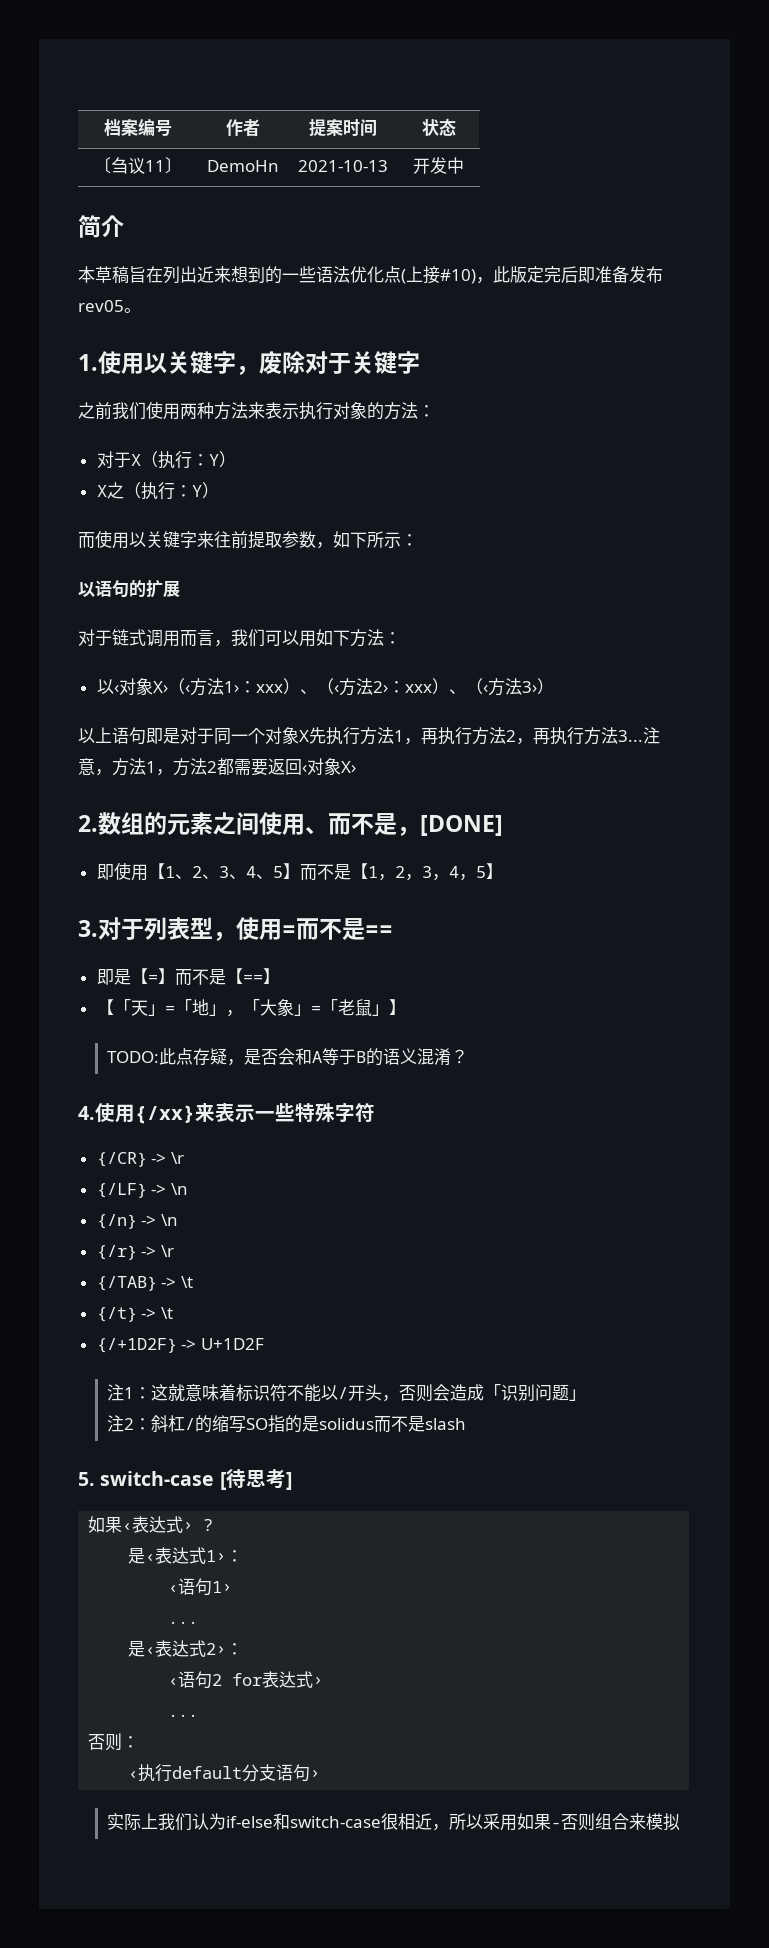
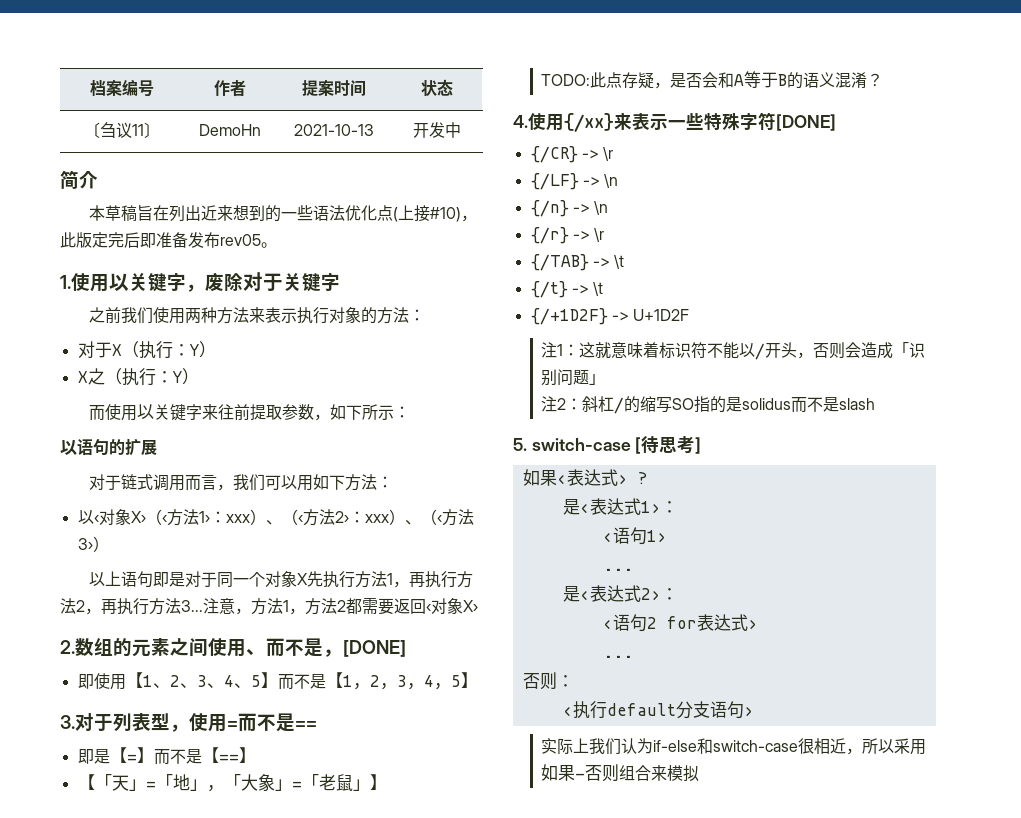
(375, 1112) none -> [776,114,836,131] [DONE]

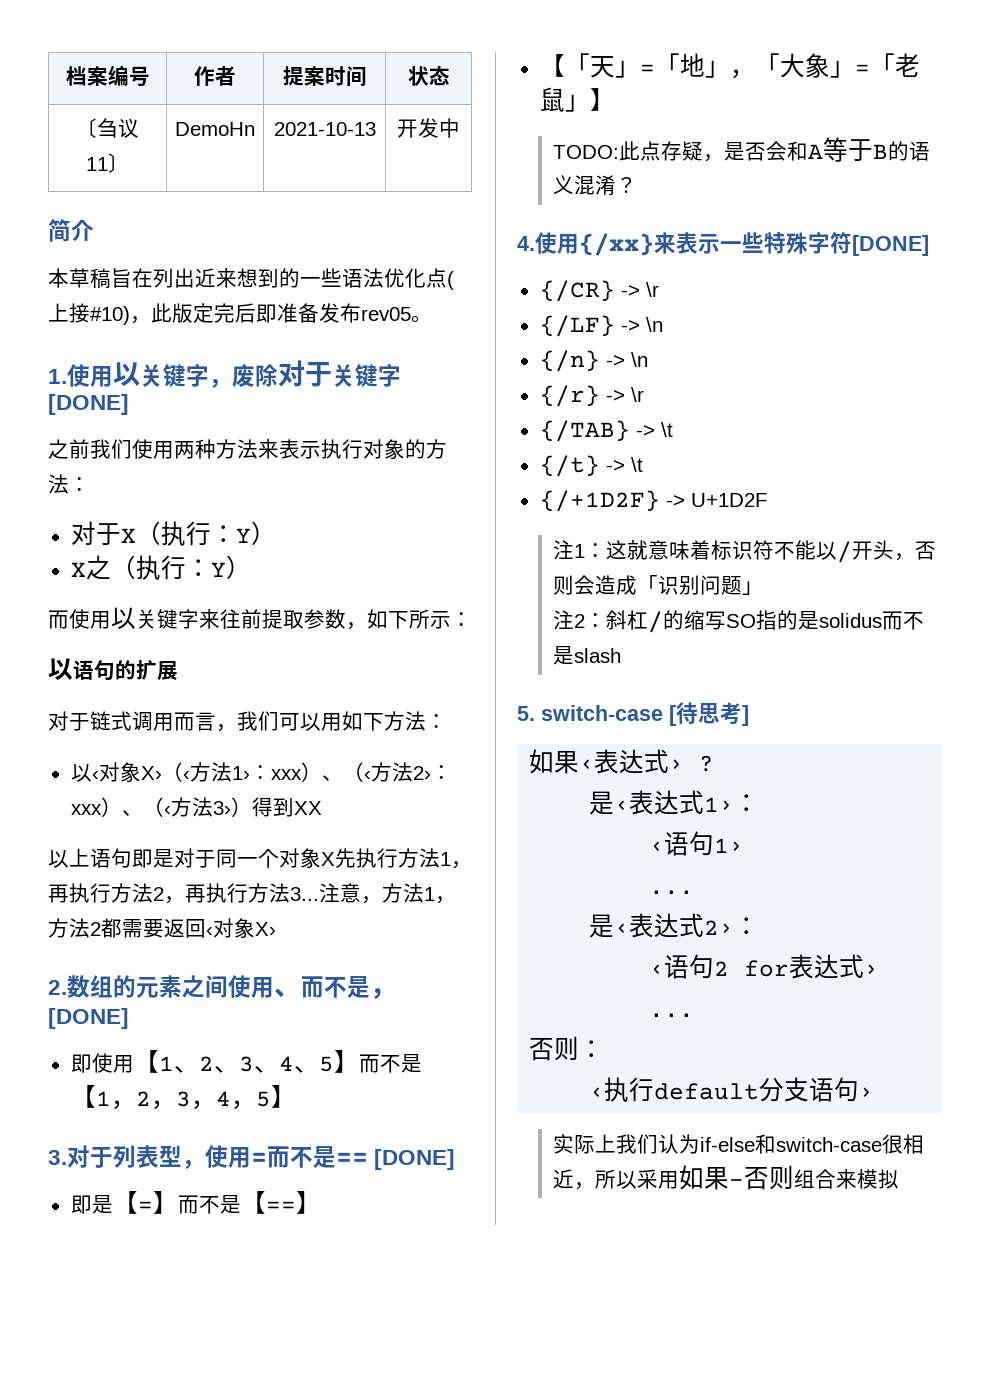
(340, 282) none -> [48,394,129,415] [DONE]
(109, 544) none -> [251,797,322,817] 得到XX
(317, 725) none -> [374,1149,456,1170] [DONE]

